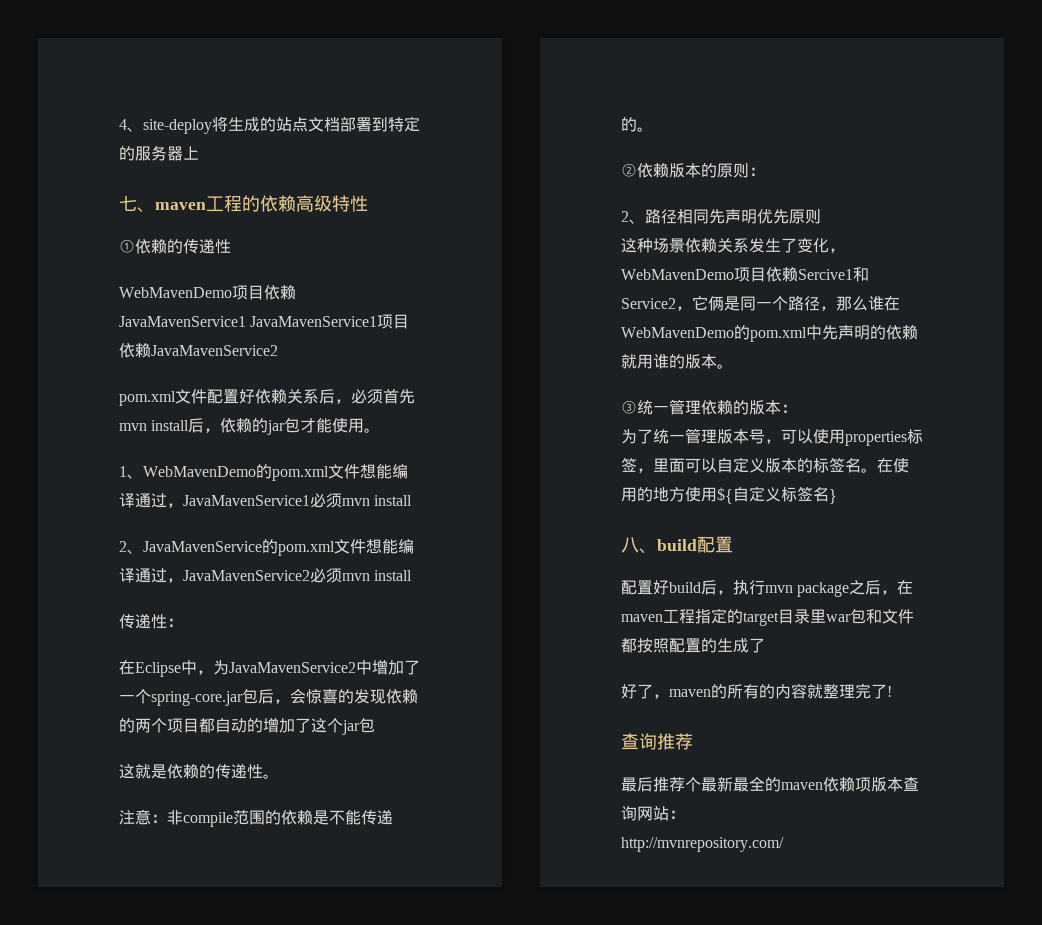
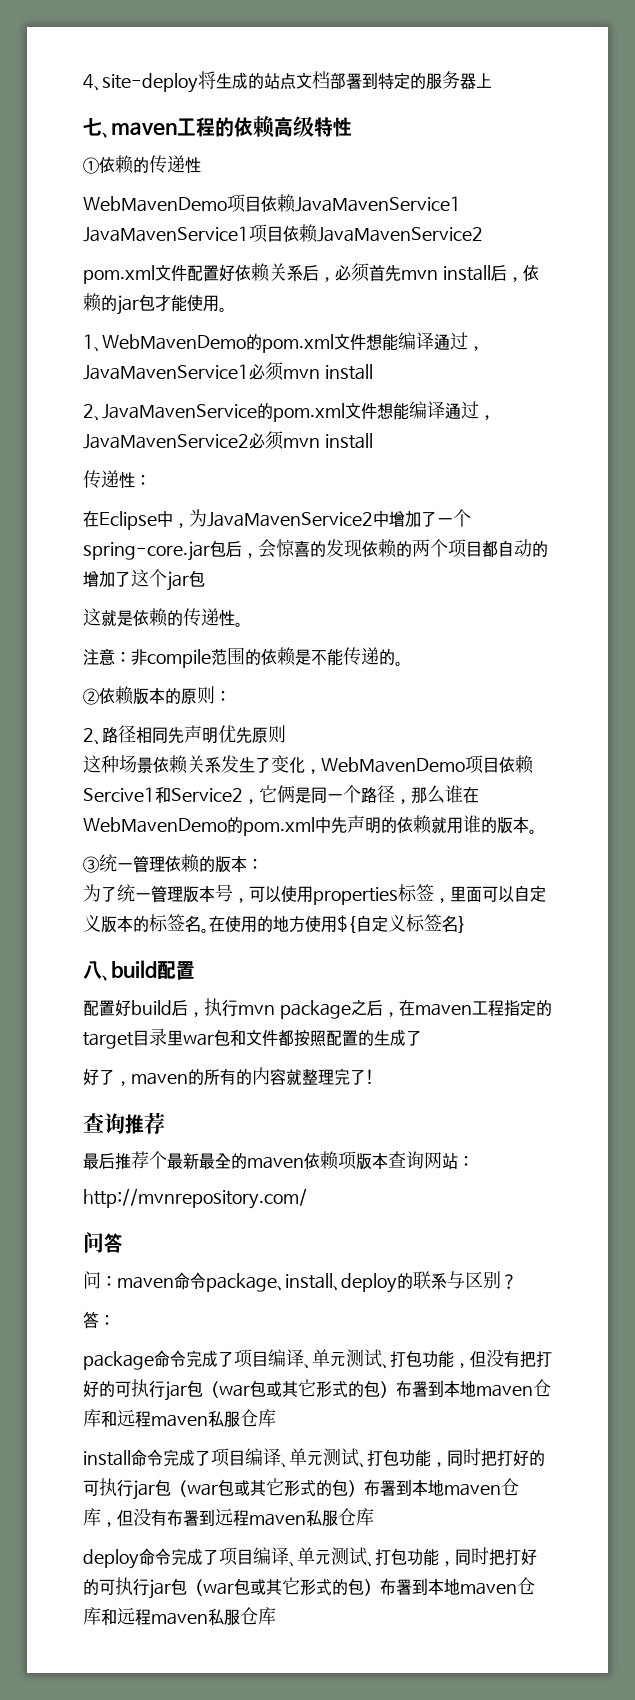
(784, 844) none -> [83,1232,123,1253] [83,1271,517,1293] [83,1311,115,1329] [83,1349,552,1370] [83,1379,551,1401] [83,1409,276,1428] [83,1448,545,1468] [83,1478,519,1500] [83,1508,374,1527] [83,1547,537,1569] [83,1577,535,1599] [83,1607,276,1626] // 问答 // 问：maven命令package、install、deploy的联系与区别？ // 答： // package命令完成了项目编译、单元测试、打包功能，但没有把打好的可执行jar包（war包或其它形式的包）布署到本地maven仓库和远程maven私服仓库 // install命令完成了项目编译、单元测试、打包功能，同时把打好的可执行jar包（war包或其它形式的包）布署到本地maven仓库，但没有布署到远程maven私服仓库 // deploy命令完成了项目编译、单元测试、打包功能，同时把打好的可执行jar包（war包或其它形式的包）布署到本地maven仓库和远程maven私服仓库

